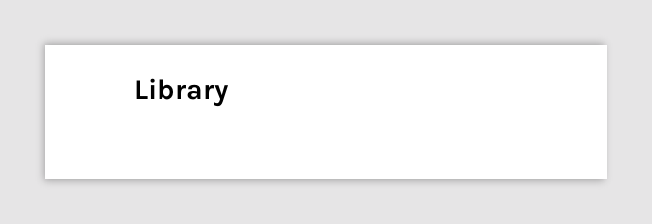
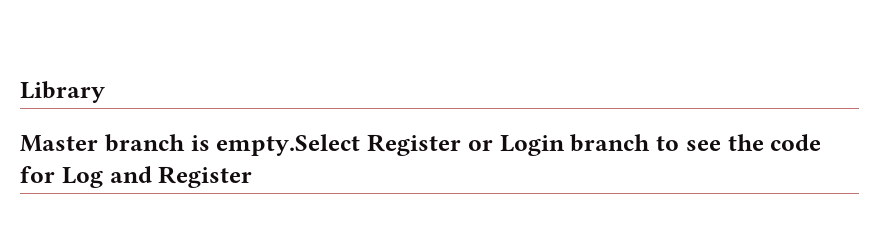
(229, 92) none -> [20,134,822,156] [20,166,253,188] // Master branch is empty.Select Register or Login branch to see the code for Log and Register

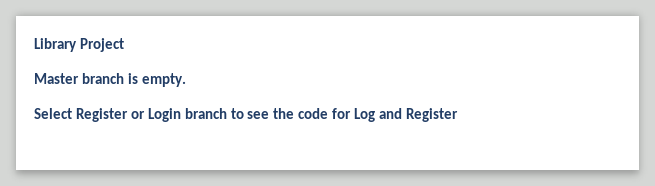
(105, 92) none -> [79,38,124,52] Project
[216,134,361,156] empty.Select -> [141,73,186,87] [34,108,72,119] empty. // Select

